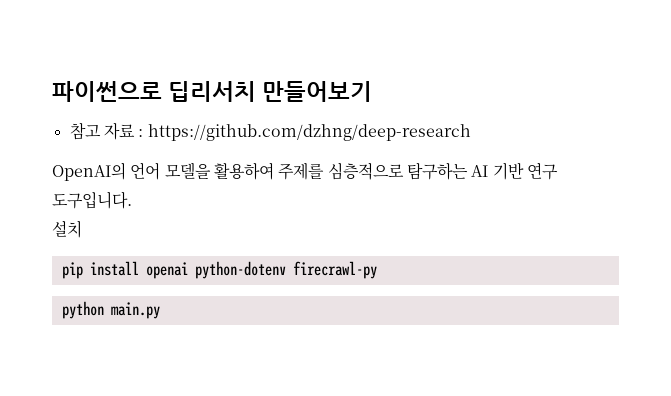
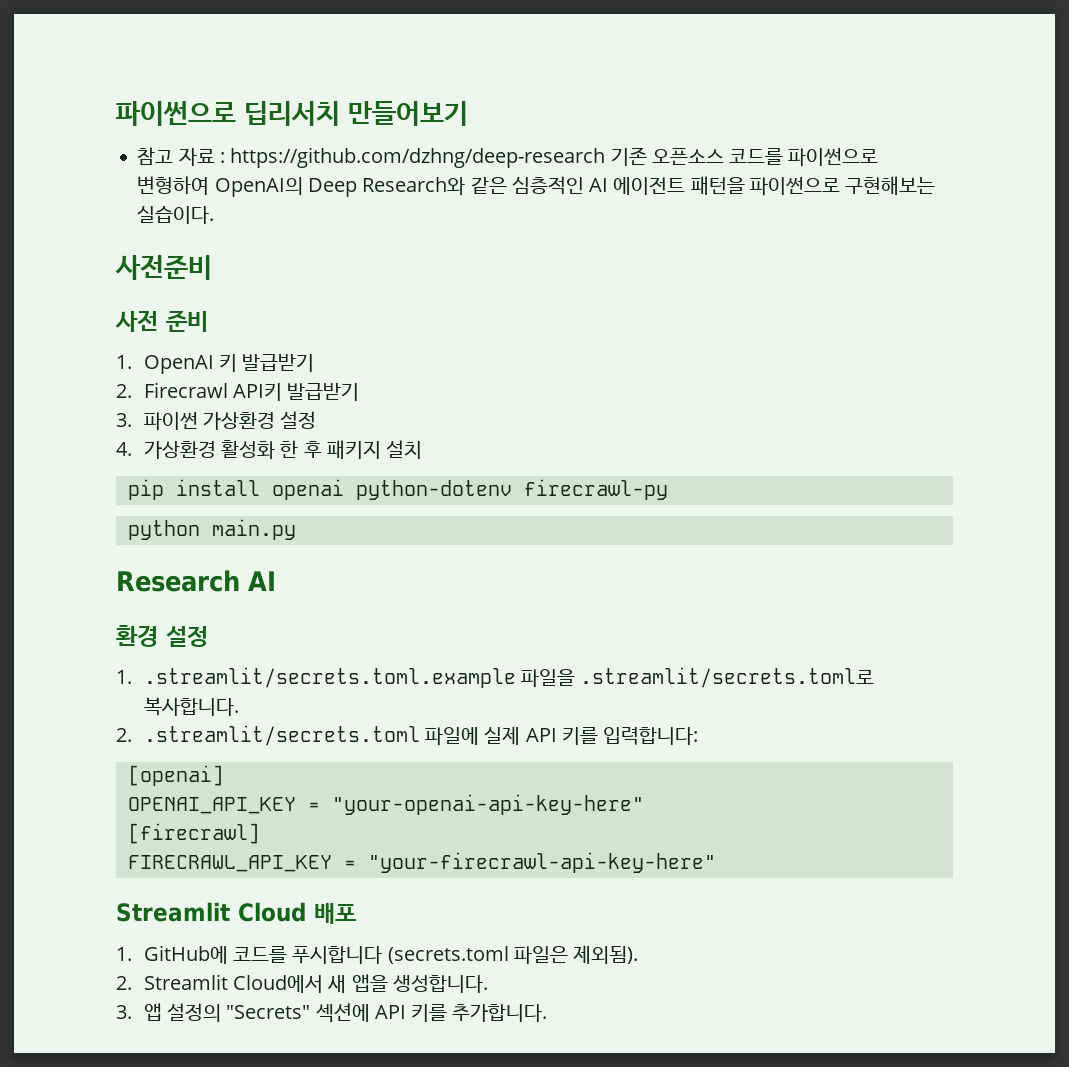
[52,162,558,181] [52,191,132,209] // OpenAI의 언어 모델을 활용하여 주제를 심층적으로 탐구하는 AI 기반 연구 도구입니다. // -> [610,147,879,167] [137,176,936,197] [137,206,215,224] [115,255,212,280] [115,310,208,332] [116,354,315,374] [116,382,360,401] [116,411,317,431] [116,440,381,459] 기존 오픈소스 코드를 파이썬으로 변형하여 OpenAI의 Deep Research와 같은 심층적인 AI 에이전트 패턴을 파이썬으로 구현해보는 실습이다. // 사전준비 // 사전 준비 // 1. OpenAI 키 발급받기 // 2. Firecrawl API키 발급받기 // 3. 파이썬 가상환경 설정 // 4. 가상환경 활성화 한 후 패키지
(160, 310) none -> [116,570,276,592] [116,625,208,647] [116,667,875,688] [143,697,239,716] [116,725,699,746] [127,765,224,786] [127,794,644,815] [127,823,260,844] [127,852,716,873] [116,902,356,924] [116,945,639,965] [116,974,488,993] [116,1003,548,1022] // Research AI // 환경 설정 // 1. .streamlit/secrets.toml.example 파일을 .streamlit/secrets.toml로 복사합니다. // 2. .streamlit/secrets.toml 파일에 실제 API 키를 입력합니다: // [openai] // OPENAI_API_KEY = "your-openai-api-key-here" // [firecrawl] // FIRECRAWL_API_KEY = "your-firecrawl-api-key-here" // Streamlit Cloud 배포 // 1. GitHub에 코드를 푸시합니다 (secrets.toml 파일은 제외됨). // 2. Streamlit Cloud에서 새 앱을 생성합니다. // 3. 앱 설정의 "Secrets" 섹션에 API 키를 추가합니다.

